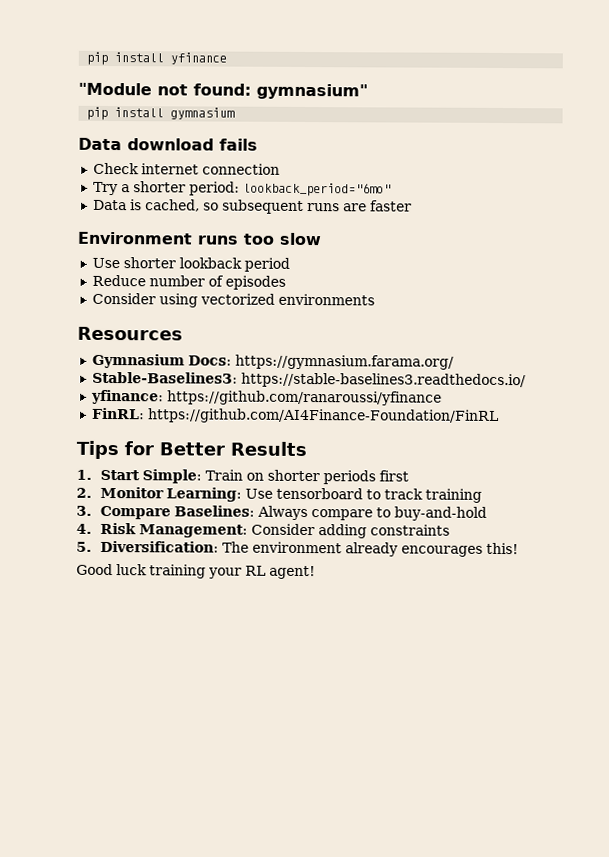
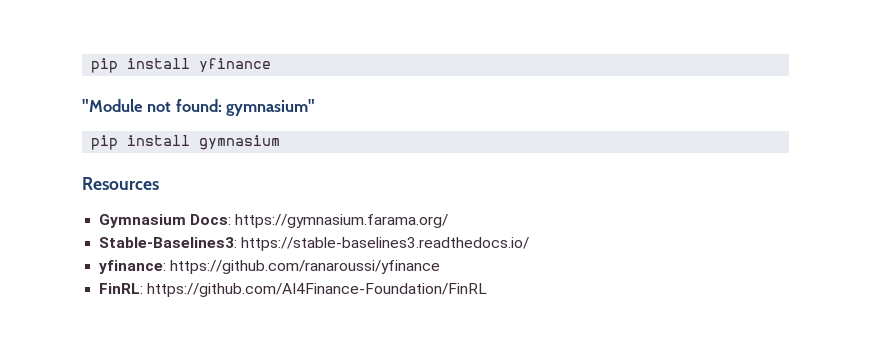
[78,137,258,151] [92,162,280,175] [92,181,391,197] [92,199,412,214] [77,231,321,246] [91,257,290,272] [91,274,286,290] [91,292,375,308] // Data download fails // Check internet connection // Try a shorter period: lookback_period="6mo" // Data is cached, so subsequent runs are faster // Environment runs too slow // Use shorter lookback period // Reduce number of episodes // Consider using vectorized environments -> (281, 142) none
[76,440,307,460] [76,469,410,485] [76,486,483,503] [76,505,488,521] [76,522,451,539] [76,540,520,557] [76,563,316,580] // Tips for Better Results // 1. Start Simple: Train on shorter periods first // 2. Monitor Learning: Use tensorboard to track training // 3. Compare Baselines: Always compare to buy-and-hold // 4. Risk Management: Consider adding constraints // 5. Diversification: The environment already encourages this! // Good luck training your RL agent! -> (488, 290) none

